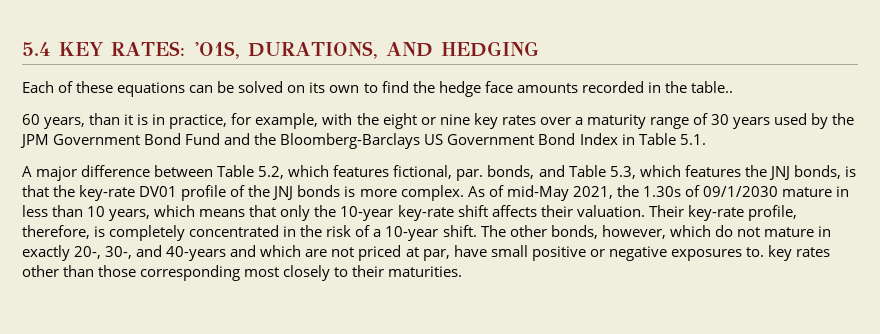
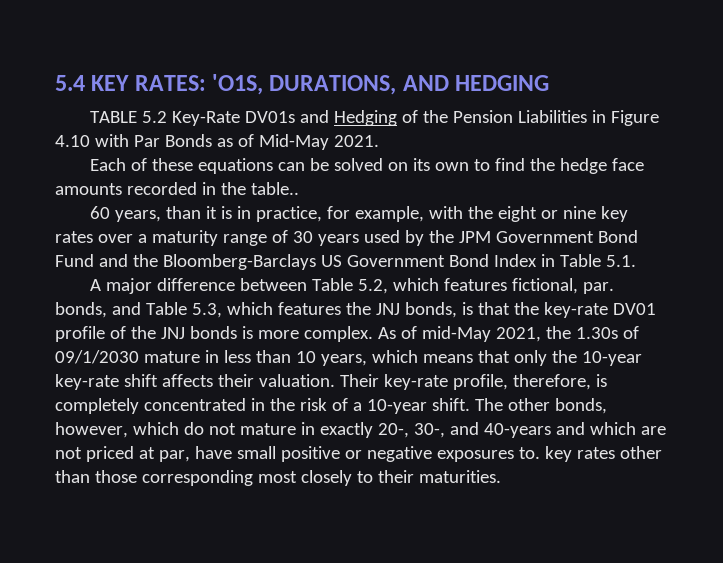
(539, 49) none -> [89,110,659,126] [55,134,379,150] // TABLE 5.2 Key-Rate DV01s and Hedging of the Pension Liabilities in Figure 4.10 with Par Bonds as of Mid-May 2021.

